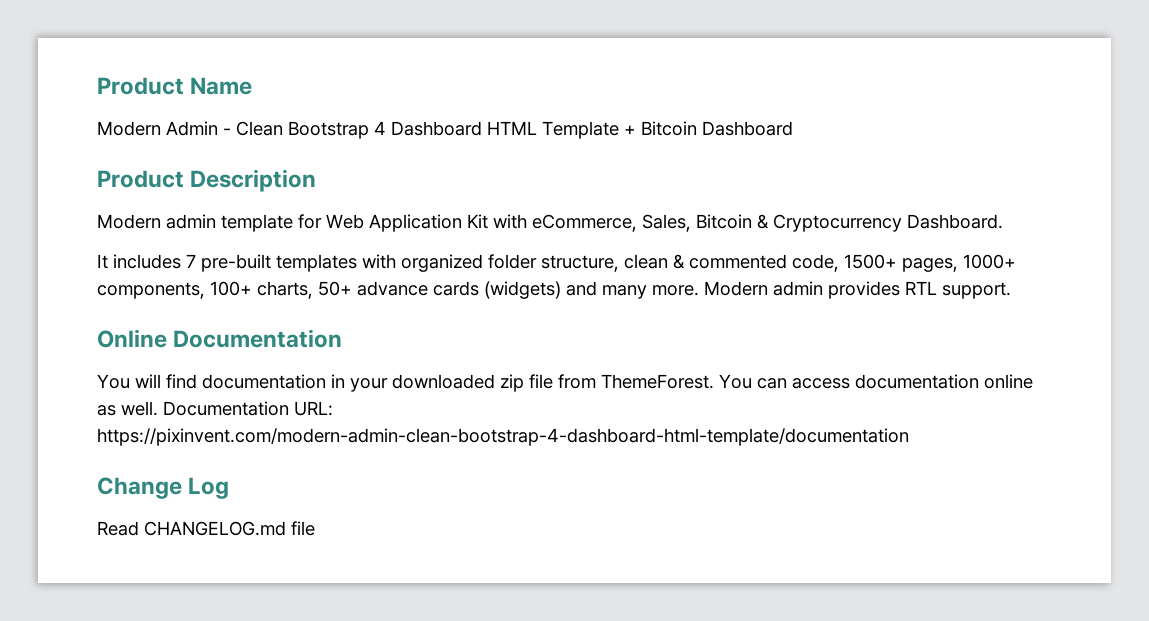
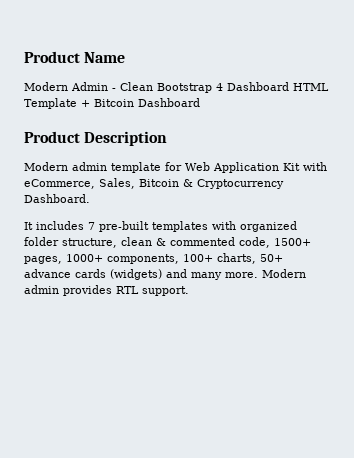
[97,329,343,348] [97,374,1033,392] [97,401,333,416] [97,428,909,446] [97,477,230,499] [97,521,315,536] // Online Documentation // You will find documentation in your downloaded zip file from ThemeForest. You can access documentation online as well. Documentation URL: https://pixinvent.com/modern-admin-clean-bootstrap-4-dashboard-html-template/documentation // Change Log // Read CHANGELOG.md file -> (189, 291) none

